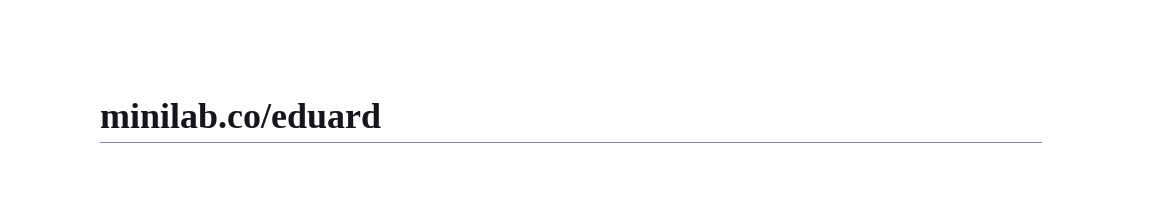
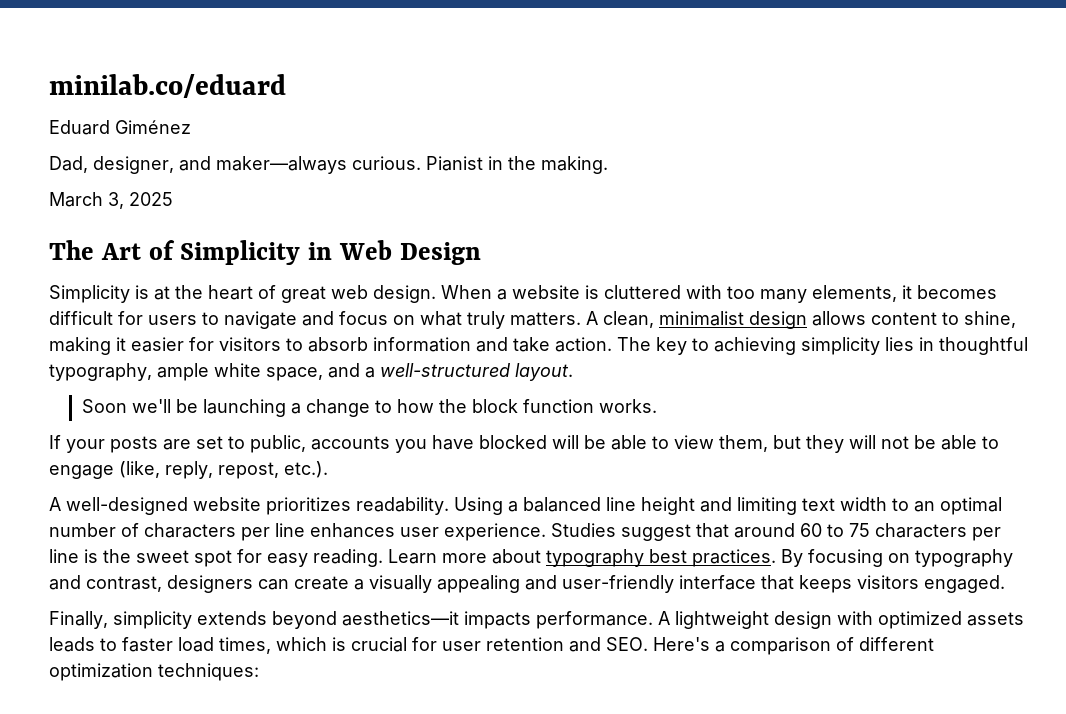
(381, 115) none -> [49,120,191,135] [49,156,608,174] [49,192,173,209] [49,240,481,265] [49,285,997,303] [49,311,1016,329] [49,337,1028,355] [49,363,573,381] [81,399,657,417] [49,435,999,453] [49,461,328,479] [49,497,1002,515] [49,523,1001,541] [49,549,1013,567] [49,575,1005,593] [49,611,1024,629] [49,637,934,655] [49,663,259,681] // Eduard Giménez // Dad, designer, and maker—always curious. Pianist in the making. // March 3, 2025 // The Art of Simplicity in Web Design // Simplicity is at the heart of great web design. When a website is cluttered with too many elements, it becomes difficult for users to navigate and focus on what truly matters. A clean, minimalist design allows content to shine, making it easier for visitors to absorb information and take action. The key to achieving simplicity lies in thoughtful typography, ample white space, and a well-structured layout. // Soon we'll be launching a change to how the block function works. // If your posts are set to public, accounts you have blocked will be able to view them, but they will not be able to engage (like, reply, repost, etc.). // A well-designed website prioritizes readability. Using a balanced line height and limiting text width to an optimal number of characters per line enhances user experience. Studies suggest that around 60 to 75 characters per line is the sweet spot for easy reading. Learn more about typography best practices. By focusing on typography and contrast, designers can create a visually appealing and user-friendly interface that keeps visitors engaged. // Finally, simplicity extends beyond aesthetics—it impacts performance. A lightweight design with optimized assets leads to faster load times, which is crucial for user retention and SEO. Here's a comparison of different optimization techniques:

